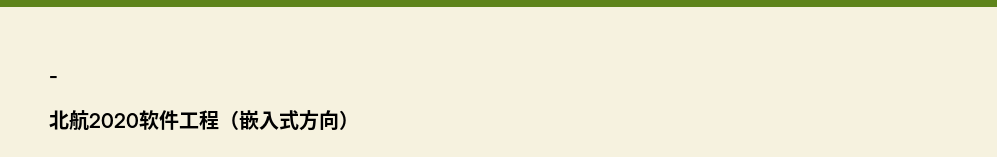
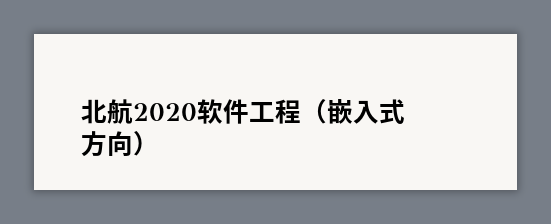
[49,76,58,83] - // -> (81, 111) none

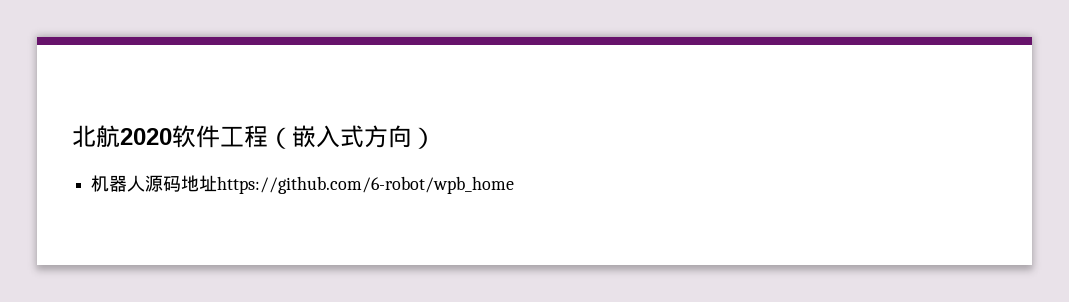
(159, 143) none -> [91,175,515,194] // 机器人源码地址https://github.com/6-robot/wpb_home

